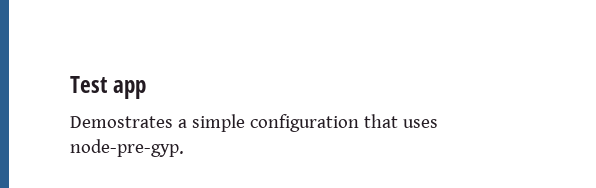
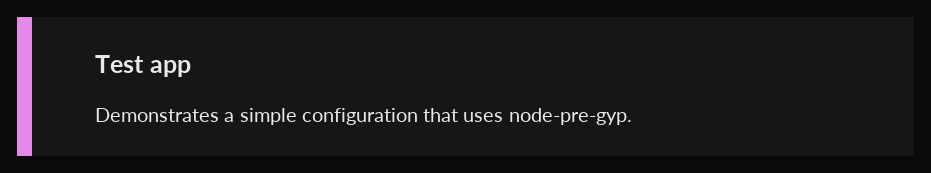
[70,116,173,128] Demostrates -> [95,108,219,122] Demonstrates

